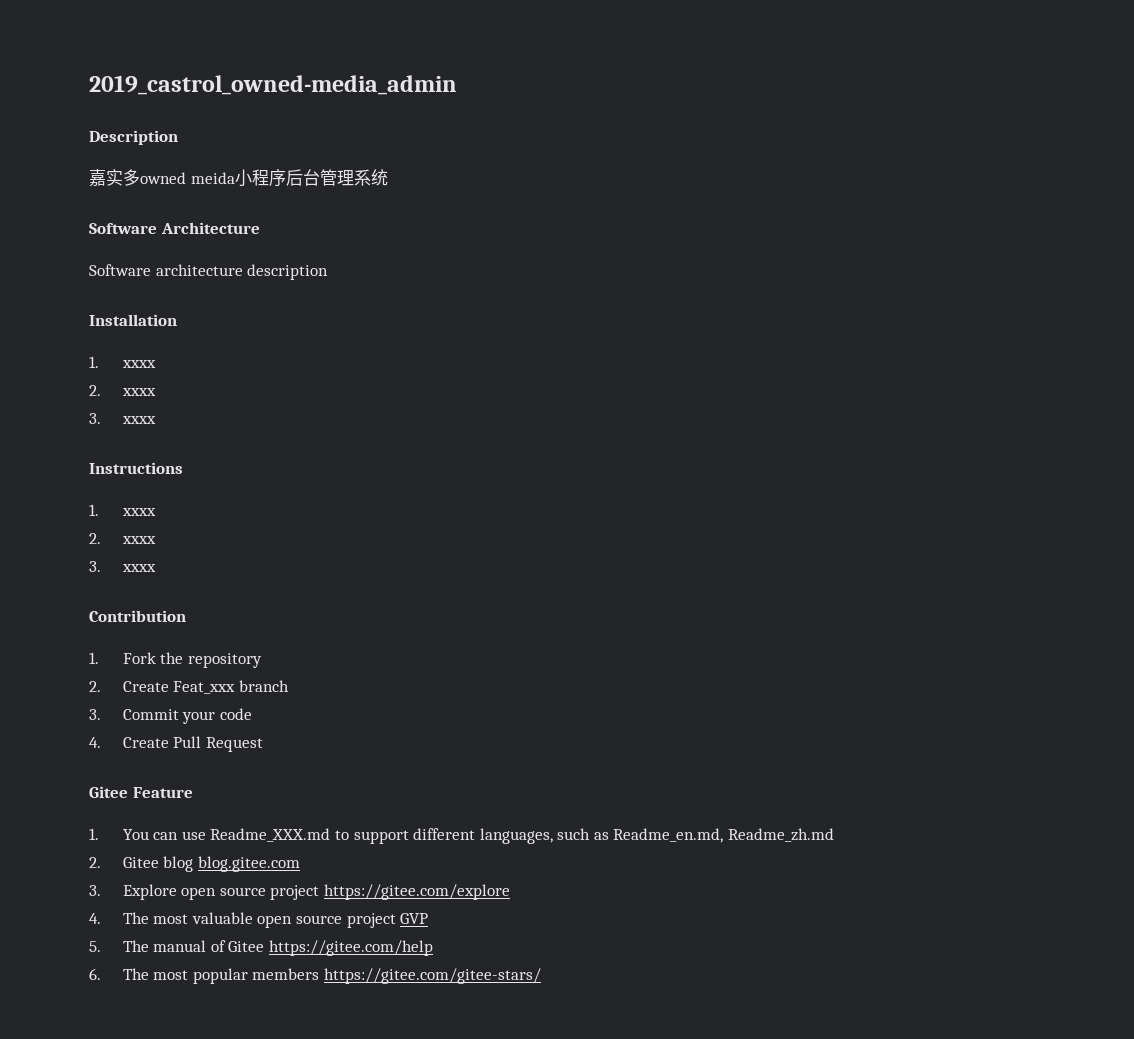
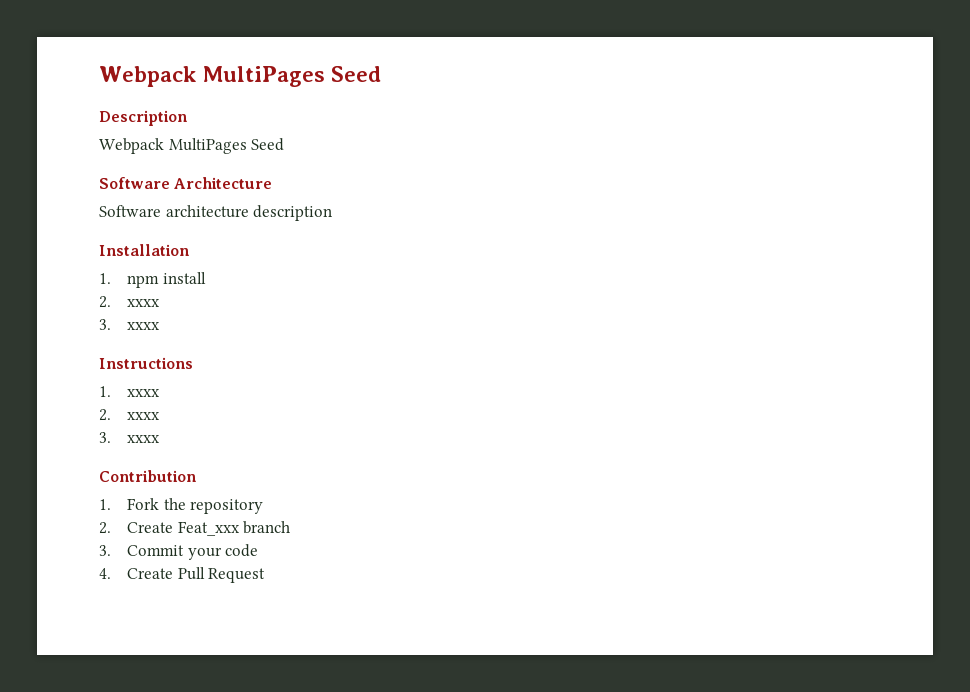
[89,75,457,95] [89,130,178,145] [89,169,388,187] 2019_castrol_owned-media_admin // Description // 嘉实多owned meida小程序后台管理系统 -> [99,66,382,87] [99,110,188,126] [99,138,285,154] Webpack MultiPages Seed // Description // Webpack MultiPages Seed
[121,360,156,368] xxxx -> [126,272,206,288] npm install
[89,786,193,798] [89,828,835,844] [89,856,300,872] [89,884,510,900] [89,912,429,928] [89,940,433,956] [89,968,541,984] // Gitee Feature // 1. You can use Readme_XXX.md to support different languages, such as Readme_en.md, Readme_zh.md // 2. Gitee blog blog.gitee.com // 3. Explore open source project https://gitee.com/explore // 4. The most valuable open source project GVP // 5. The manual of Gitee https://gitee.com/help // 6. The most popular members https://gitee.com/gitee-stars/ -> (266, 575) none

